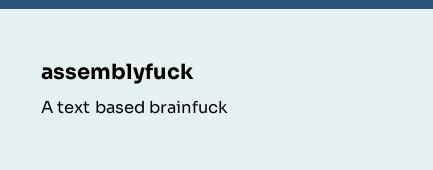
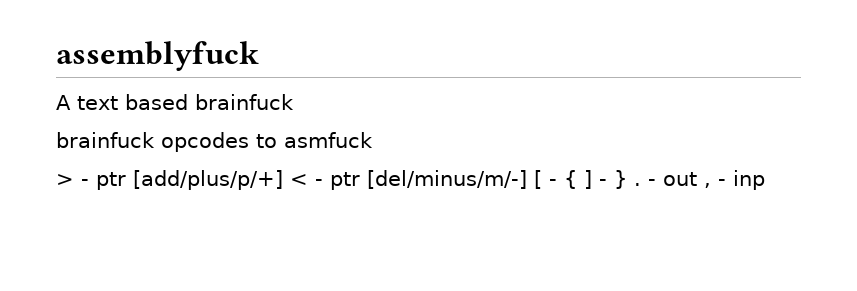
(229, 107) none -> [56,132,373,152] [56,170,765,190] // brainfuck opcodes to asmfuck // > - ptr [add/plus/p/+] < - ptr [del/minus/m/-] [ - { ] - } . - out , - inp

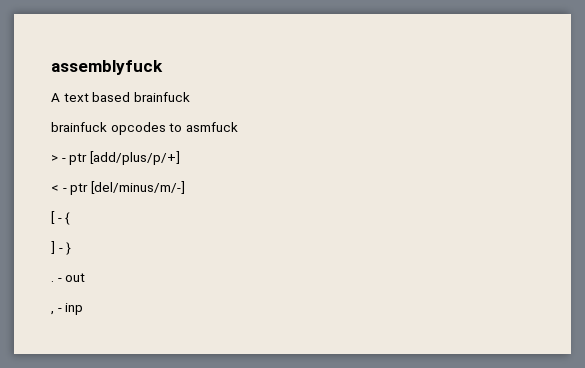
(283, 180) none -> (180, 158) //
(527, 179) none -> (185, 187) //
(577, 179) none -> (71, 218) //
(627, 179) none -> (72, 248) //
(697, 179) none -> (86, 277) //

